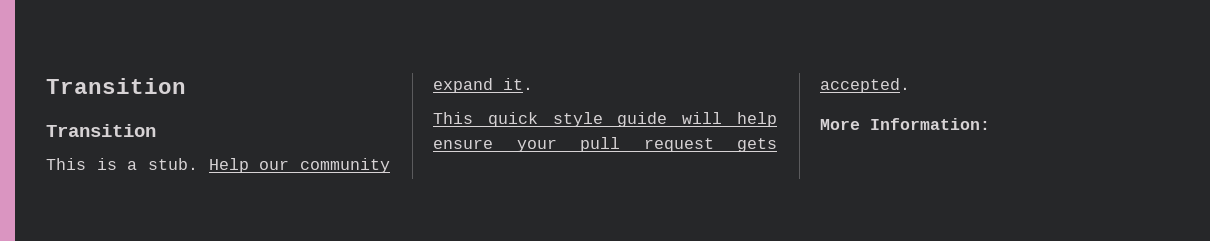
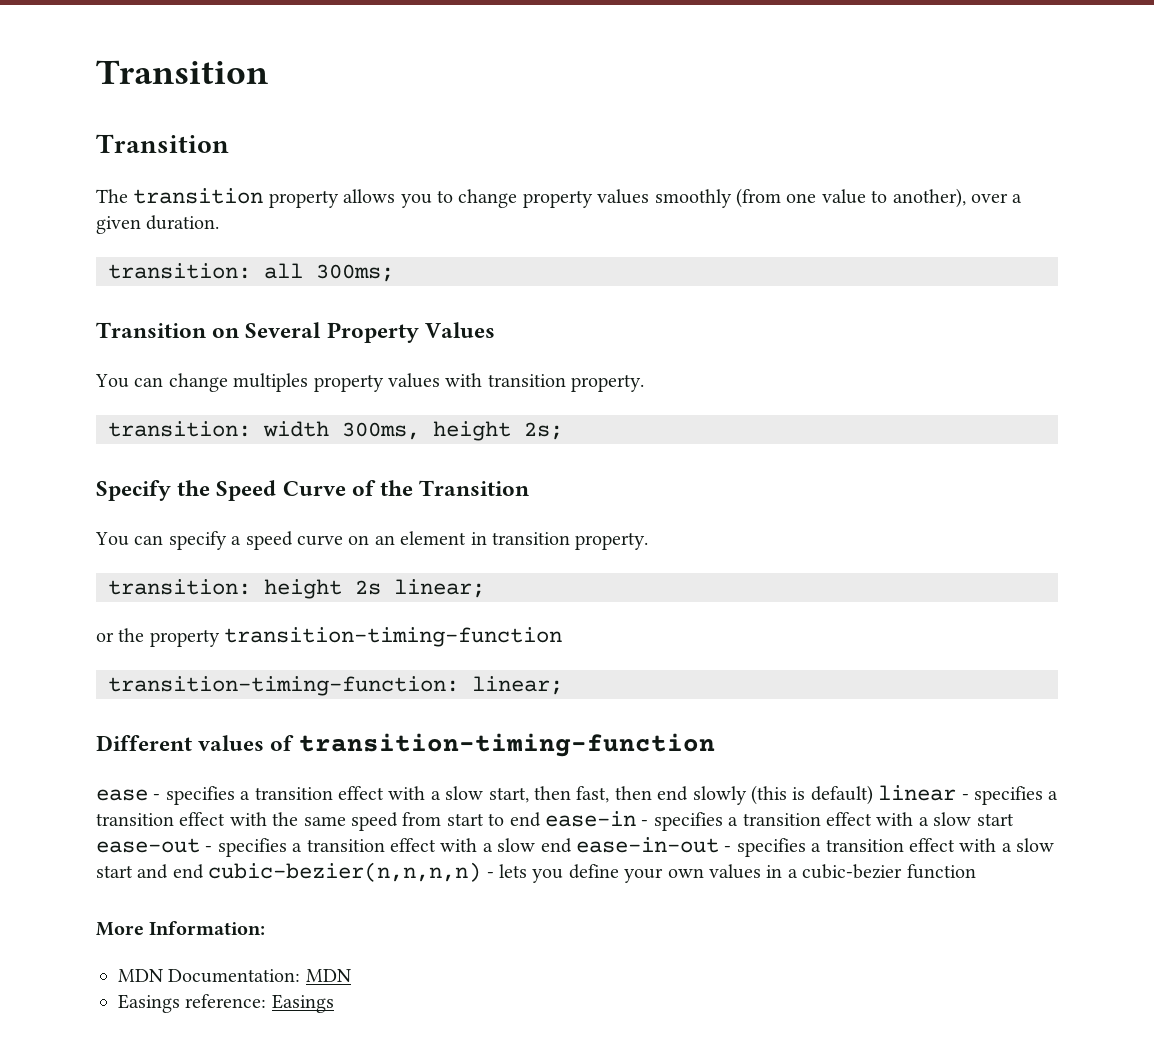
[46,158,390,173] [433,78,533,93] [433,112,777,127] [433,137,777,152] [820,78,910,93] [820,118,990,130] This is a stub. Help our community expand it. // This quick style guide will help ensure your pull request gets accepted. // More Information: -> [96,188,1023,208] [96,215,220,234] [108,263,394,282] [96,322,495,343] [95,373,645,392] [108,421,563,441] [96,480,530,501] [95,531,649,550] [108,579,485,599] [96,627,563,647] [108,676,563,696] [96,733,715,757] [96,785,1059,805] [96,811,1014,831] [96,837,1055,857] [96,862,976,883] [96,921,266,936] [118,969,351,983] [118,994,334,1013] The transition property allows you to change property values smoothly (from one value to another), over a given duration. // transition: all 300ms; // Transition on Several Property Values // You can change multiples property values with transition property. // transition: width 300ms, height 2s; // Specify the Speed Curve of the Transition // You can specify a speed curve on an element in transition property. // transition: height 2s linear; // or the property transition-timing-function // transition-timing-function: linear; // Different values of transition-timing-function // ease - specifies a transition effect with a slow start, then fast, then end slowly (this is default) linear - specifies a transition effect with the same speed from start to end ease-in - specifies a transition effect with a slow start ease-out - specifies a transition effect with a slow end ease-in-out - specifies a transition effect with a slow start and end cubic-bezier(n,n,n,n) - lets you define your own values in a cubic-bezier function // More Information: // MDN Documentation: MDN // Easings reference: Easings

